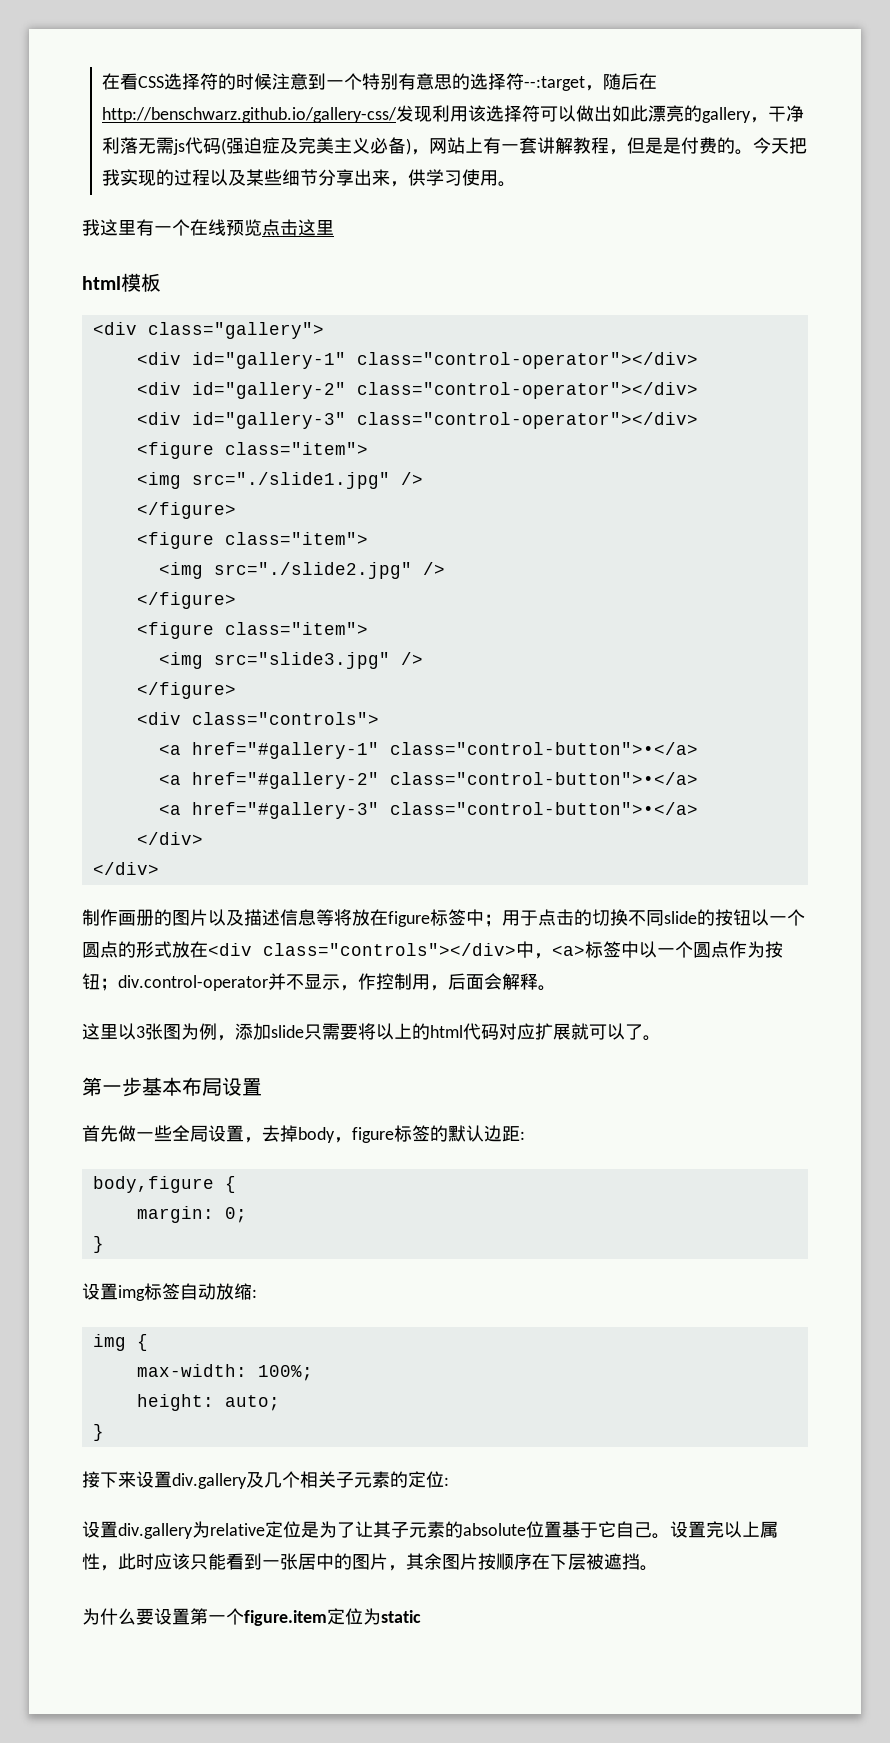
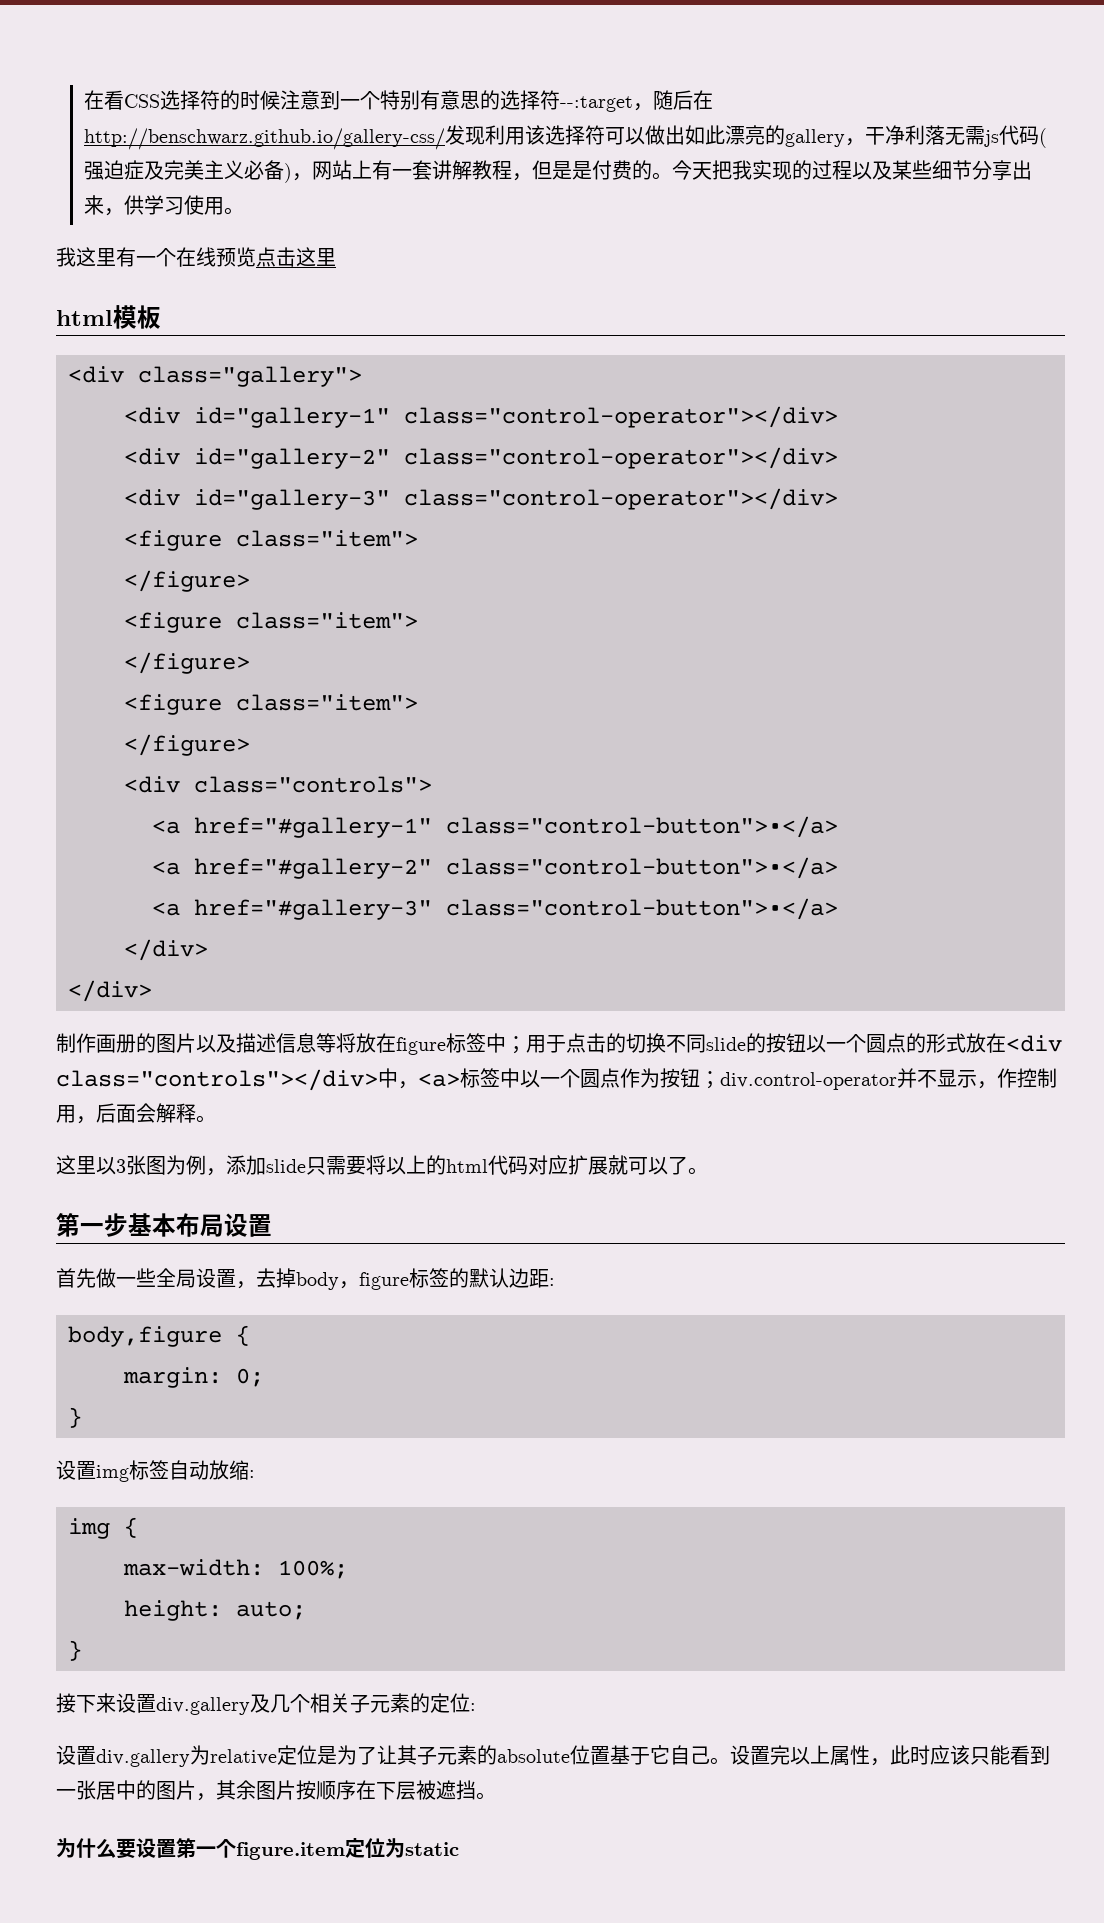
[136,472,423,489] [136,502,236,519] [136,532,368,549] [158,562,445,579] [136,592,236,609] [136,622,368,639] [158,652,423,669] <img src="./slide1.jpg" /> // </figure> // <figure class="item"> // <img src="./slide2.jpg" /> // </figure> // <figure class="item"> // <img src="slide3.jpg" /> -> [124,570,250,592] [124,612,418,633] [124,652,250,674] [124,694,418,715] </figure> // <figure class="item"> // </figure> // <figure class="item">

